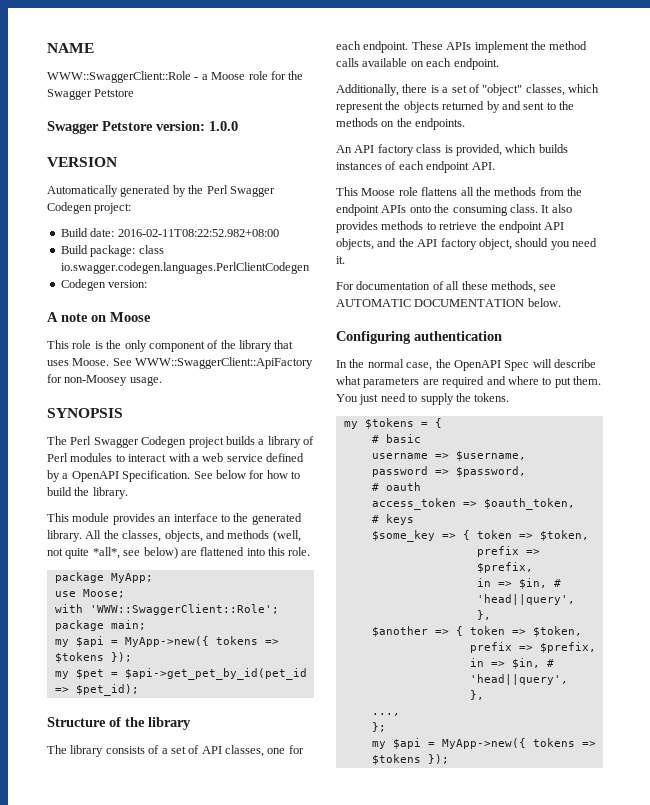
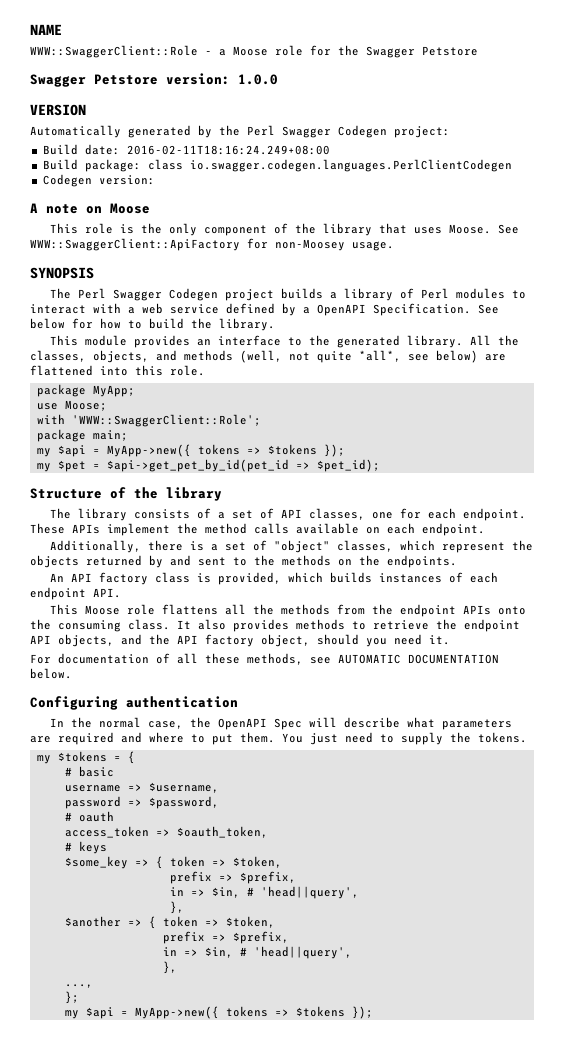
[117,229,279,237] 2016-02-11T08:22:52.982+08:00 -> [126,145,330,155] 2016-02-11T18:16:24.249+08:00

